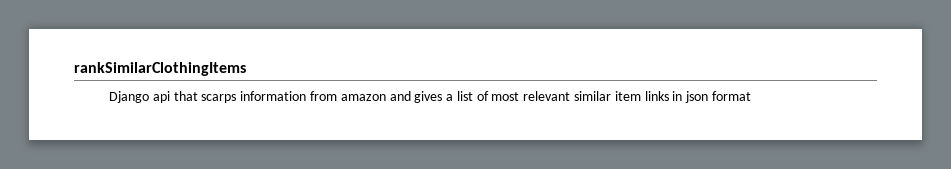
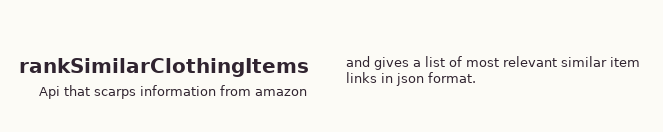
[109,91,170,103] Django api -> [38,86,60,99] Api
[711,91,751,101] format -> [428,72,476,83] format.

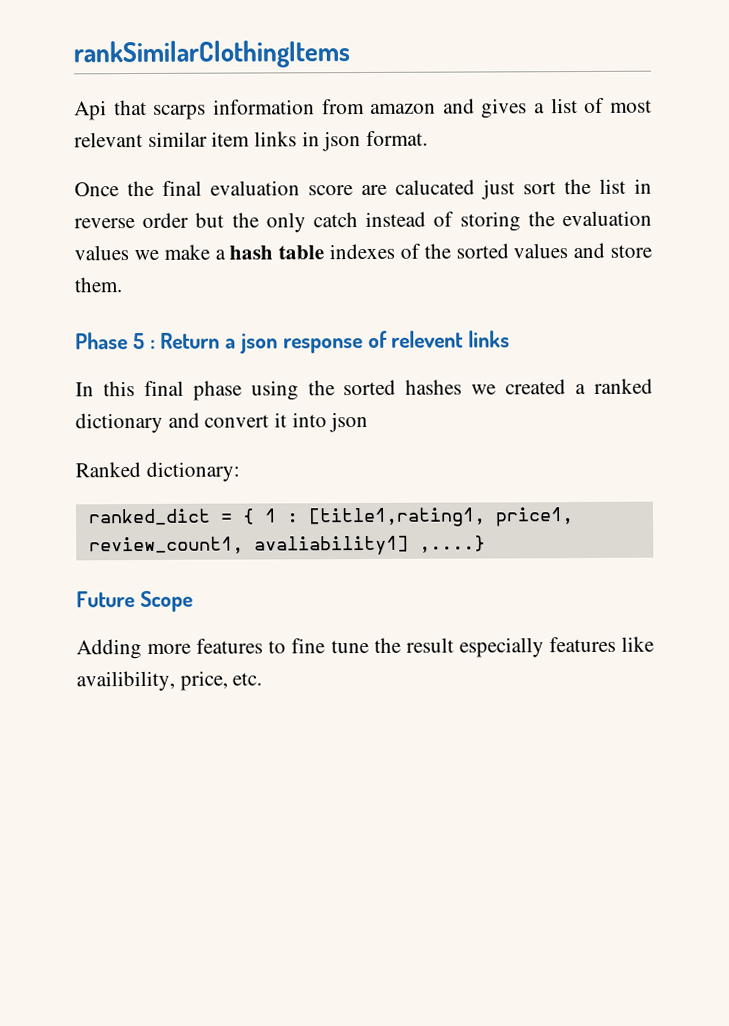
(476, 77) none -> [74,178,652,200] [74,210,652,233] [74,242,652,261] [74,277,122,293] [75,330,511,354] [75,378,654,401] [75,411,369,434] [75,461,240,482] [87,507,574,528] [88,535,486,556] [76,590,193,613] [76,636,655,660] [76,670,263,692] // Once the final evaluation score are calucated just sort the list in reverse order but the only catch instead of storing the evaluation values we make a hash table indexes of the sorted values and store them. // Phase 5 : Return a json response of relevent links // In this final phase using the sorted hashes we created a ranked dictionary and convert it into json // Ranked dictionary: // ranked_dict = { 1 : [title1,rating1, price1, review_count1, avaliability1] ,....} // Future Scope // Adding more features to fine tune the result especially features like availibility, price, etc.

